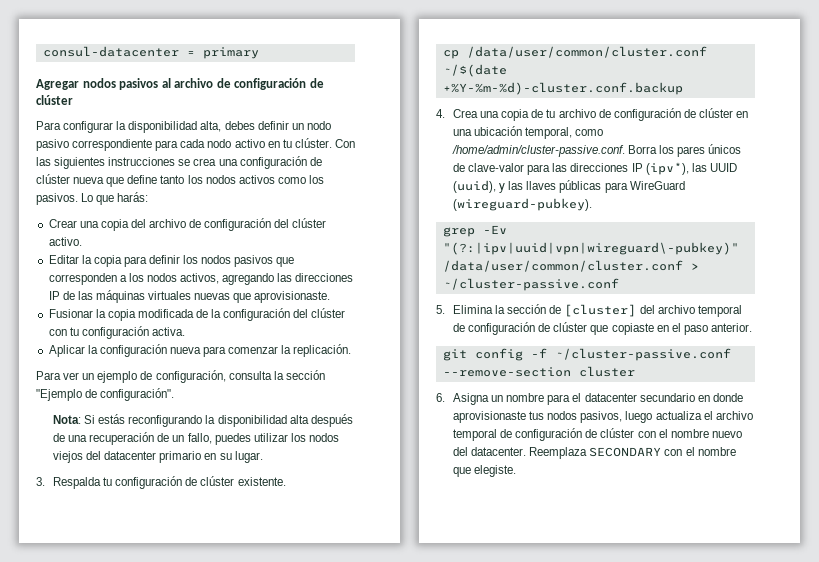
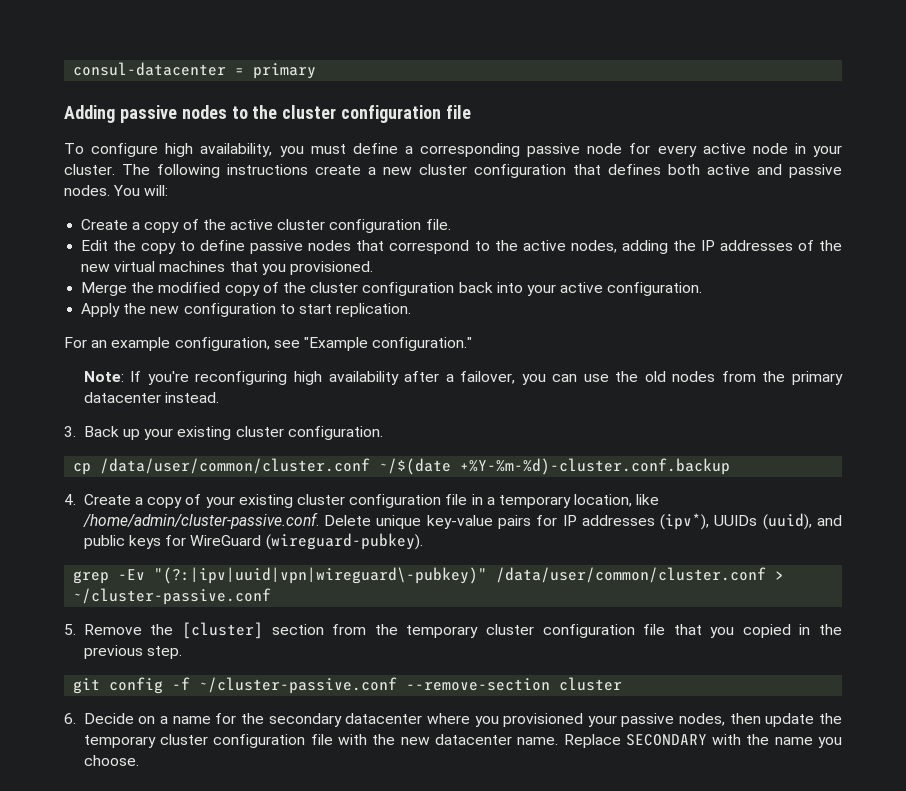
[36,78,324,90] [36,95,73,105] [36,121,331,133] [36,138,355,151] [36,156,322,169] [36,174,324,187] [36,192,149,205] [48,218,327,231] [48,237,82,246] [48,255,295,267] [48,273,354,285] [48,290,331,303] [48,308,346,321] [48,326,185,339] [48,344,352,357] [36,370,325,383] [36,388,175,401] [52,414,353,427] [52,432,339,445] [52,451,263,463] [36,476,286,489] Agregar nodos pasivos al archivo de configuración de clúster // Para configurar la disponibilidad alta, debes definir un nodo pasivo correspondiente para cada nodo activo en tu clúster. Con las siguientes instrucciones se crea una configuración de clúster nueva que define tanto los nodos activos como los pasivos. Lo que harás: // Crear una copia del archivo de configuración del clúster activo. // Editar la copia para definir los nodos pasivos que corresponden a los nodos activos, agregando las direcciones IP de las máquinas virtuales nuevas que aprovisionaste. // Fusionar la copia modificada de la configuración del clúster con tu configuración activa. // Aplicar la configuración nueva para comenzar la replicación. // Para ver un ejemplo de configuración, consulta la sección "Ejemplo de configuración". // Nota: Si estás reconfigurando la disponibilidad alta después de una recuperación de un fallo, puedes utilizar los nodos viejos del datacenter primario en su lugar. // 3. Respalda tu configuración de clúster existente. -> [64,105,472,123] [64,143,842,157] [64,164,842,178] [64,185,169,196] [81,219,451,233] [81,240,843,254] [81,261,373,275] [81,282,703,296] [81,303,412,317] [64,337,473,351] [83,371,843,385] [83,392,220,403] [64,426,383,440] Adding passive nodes to the cluster configuration file // To configure high availability, you must define a corresponding passive node for every active node in your cluster. The following instructions create a new cluster configuration that defines both active and passive nodes. You will: // Create a copy of the active cluster configuration file. // Edit the copy to define passive nodes that correspond to the active nodes, adding the IP addresses of the new virtual machines that you provisioned. // Merge the modified copy of the cluster configuration back into your active configuration. // Apply the new configuration to start replication. // For an example configuration, see "Example configuration." // Note: If you're reconfiguring high availability after a failover, you can use the old nodes from the primary datacenter instead. // 3. Back up your existing cluster configuration.
[452,108,749,121] [452,126,604,139] [451,144,742,157] [452,162,737,175] [452,180,628,193] Crea una copia de tu archivo de configuración de clúster en una ubicación temporal, como /home/admin/cluster-passive.conf. Borra los pares únicos de clave-valor para las direcciones IP (ipv*), las UUID (uuid), y las llaves públicas para -> [83,494,660,508] [82,512,843,530] [83,535,187,549] Create a copy of your existing cluster configuration file in a temporary location, like /home/admin/cluster-passive.conf. Delete unique key-value pairs for IP addresses (ipv*), UUIDs (uuid), and public keys for
[452,304,742,317] [452,322,752,335] Elimina la sección de [cluster] del archivo temporal de configuración de clúster que copiaste en el paso anterior. -> [83,622,842,639] [83,645,183,659] Remove the [cluster] section from the temporary cluster configuration file that you copied in the previous step.
[452,393,743,405] [452,411,753,423] [452,428,742,441] [452,447,736,459] [452,465,517,477] Asigna un nombre para el datacenter secundario en donde aprovisionaste tus nodos pasivos, luego actualiza el archivo temporal de configuración de clúster con el nombre nuevo del datacenter. Reemplaza SECONDARY con el nombre que elegiste. -> [83,713,842,727] [83,734,842,748] [83,755,139,766] Decide on a name for the secondary datacenter where you provisioned your passive nodes, then update the temporary cluster configuration file with the new datacenter name. Replace SECONDARY with the name you choose.

